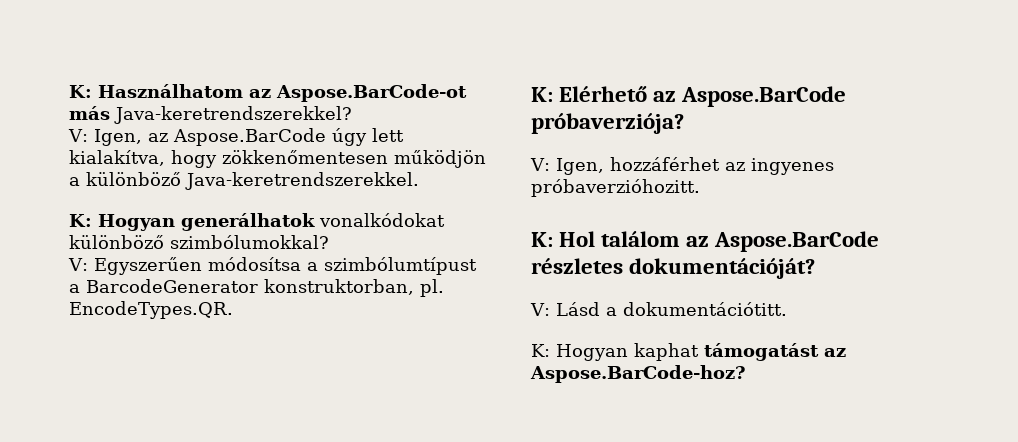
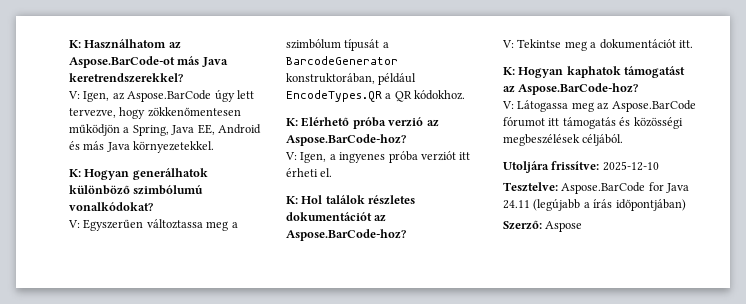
[114,106,352,124] Java-keretrendszerekkel? -> [201,57,228,67] [69,73,183,83] Java keretrendszerekkel?
[69,150,165,166] kialakítva, -> [69,108,116,118] tervezve,
[86,172,419,190] különböző Java-keretrendszerekkel. -> [132,124,261,136] [69,141,215,153] Spring, Java EE, Android és más Java környezetekkel.
[319,213,445,227] [69,235,329,249] vonalkódokat különböző szimbólumokkal? -> [69,185,204,195] [69,202,153,211] különböző szimbólumú vonalkódokat?
[207,257,477,275] [69,279,444,297] [69,301,233,319] [531,86,847,107] [531,113,684,134] [530,157,834,175] [531,179,700,197] [531,231,880,252] [531,258,816,279] [530,302,787,316] [531,343,699,361] módosítsa a szimbólumtípust a BarcodeGenerator konstruktorban, pl. EncodeTypes.QR. // K: Elérhető az Aspose.BarCode próbaverziója? // V: Igen, hozzáférhet az ingyenes próbaverzióhozitt. // K: Hol találom az Aspose.BarCode részletes dokumentációját? // V: Lásd a dokumentációtitt. // K: Hogyan kaphat -> [146,219,238,231] [286,39,389,51] [286,56,398,65] [286,73,417,85] [286,90,466,102] [286,117,439,129] [286,134,406,146] [285,151,471,163] [286,168,333,177] [286,195,416,205] [286,212,387,222] [286,229,406,241] [502,39,693,51] [503,66,621,78] változtassa meg a szimbólum típusát a BarcodeGenerator konstruktorában, például EncodeTypes.QR a QR kódokhoz. // K: Elérhető próba verzió az Aspose.BarCode-hoz? // V: Igen, a ingyenes próba verziót itt érheti el. // K: Hol találok részletes dokumentációt az Aspose.BarCode-hoz? // V: Tekintse meg a dokumentációt itt. // K: Hogyan kaphatok
(746, 374) none -> [502,100,696,112] [503,117,683,129] [503,134,624,146] [503,161,659,173] [503,182,690,194] [503,198,686,211] [503,220,583,232] // V: Látogassa meg az Aspose.BarCode fórumot itt támogatás és közösségi megbeszélések céljából. // Utoljára frissítve: 2025-12-10 // Tesztelve: Aspose.BarCode for Java 24.11 (legújabb a írás időpontjában) // Szerző: Aspose

